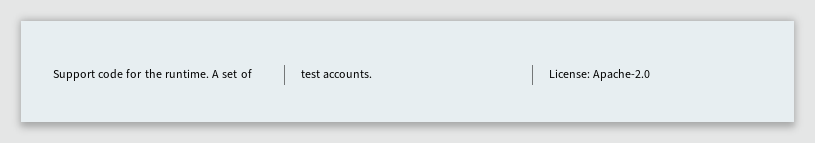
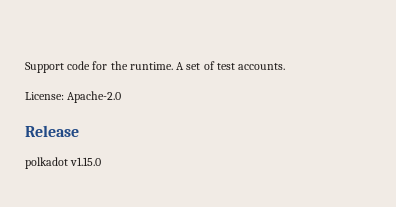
(651, 75) none -> [25,125,79,137] [25,157,102,169] // Release // polkadot v1.15.0

